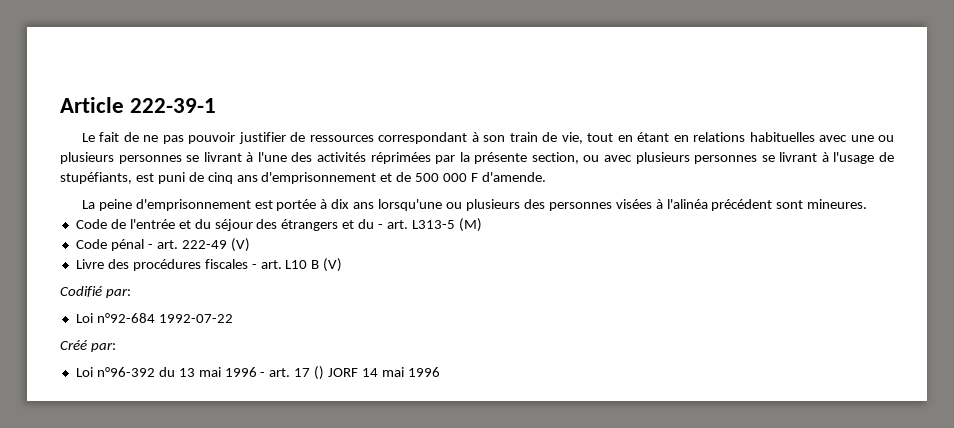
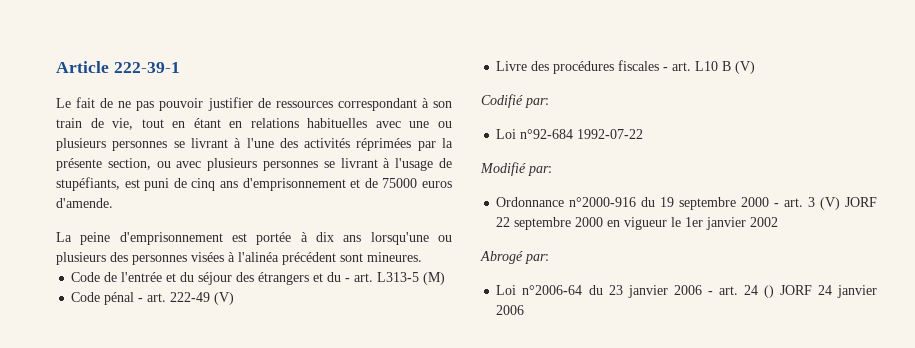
[415,173,479,182] 500 000 F -> [382,178,453,188] 75000 euros
[60,340,116,352] [75,367,311,377] Créé par: // Loi n°96-392 du 13 mai 1996 - art. 17 -> [480,162,552,176] [496,197,877,210] [496,217,779,230] [480,251,549,264] [496,285,758,298] Modifié par: // Ordonnance n°2000-916 du 19 septembre 2000 - art. 3 (V) JORF 22 septembre 2000 en vigueur le 1er janvier 2002 // Abrogé par: // Loi n°2006-64 du 23 janvier 2006 - art. 24
[362,367,440,377] 14 mai 1996 -> [817,285,878,298] [496,305,525,315] 24 janvier 2006

